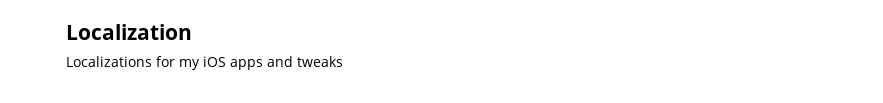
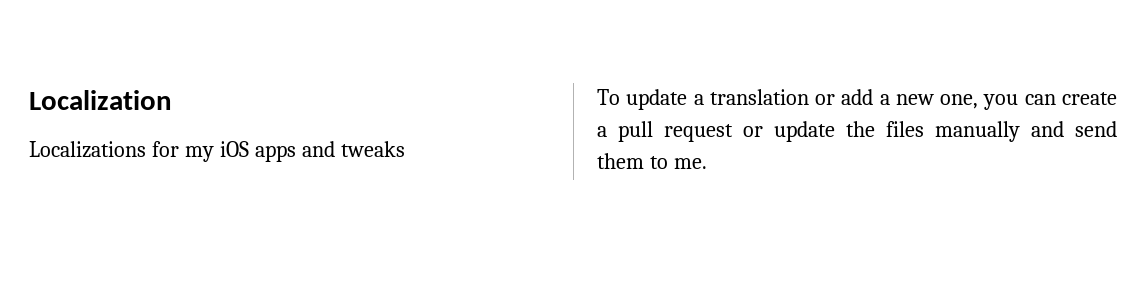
(343, 61) none -> [597,89,1117,110] [597,121,1117,142] [597,153,707,169] // To update a translation or add a new one, you can create a pull request or update the files manually and send them to me.

